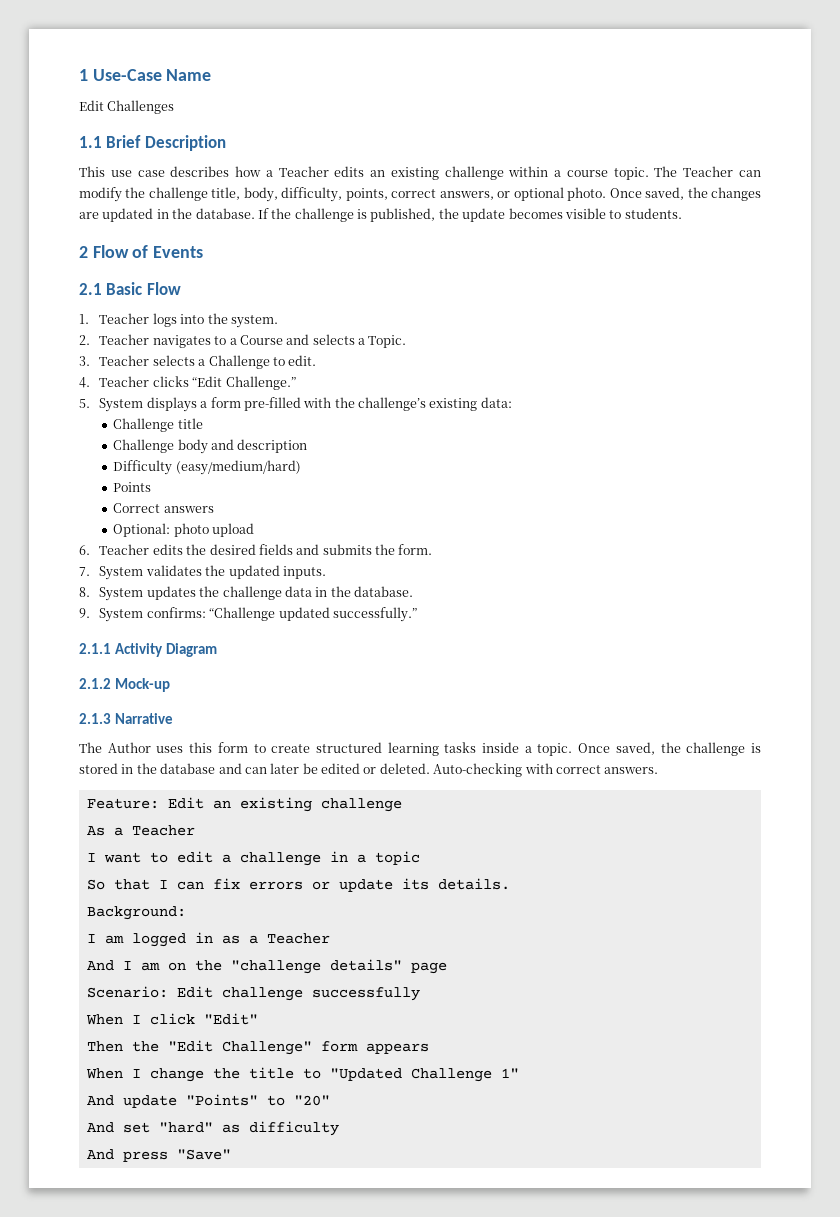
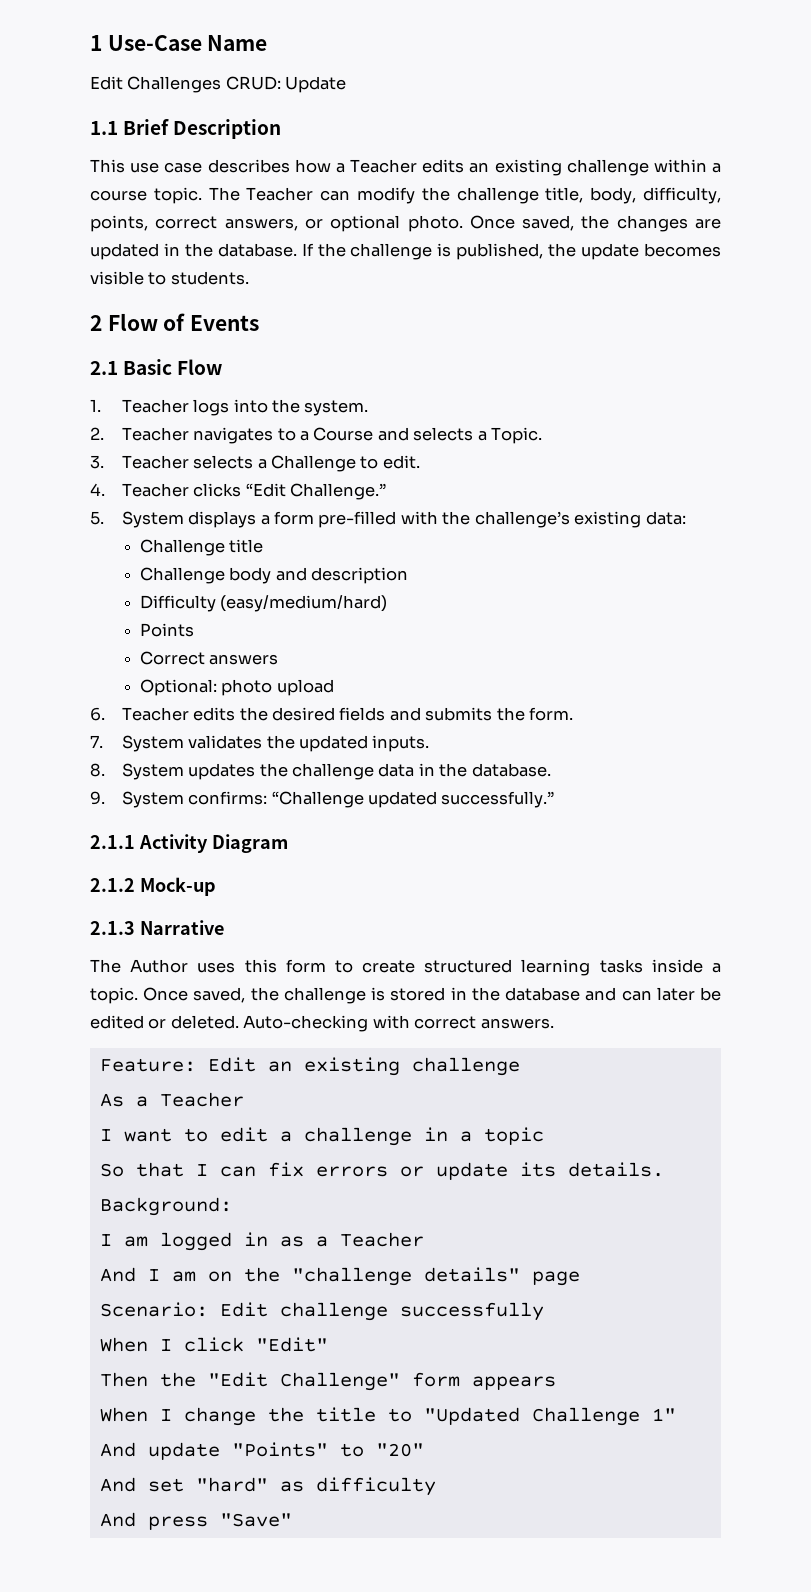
(175, 107) none -> [225,76,347,93] CRUD: Update

